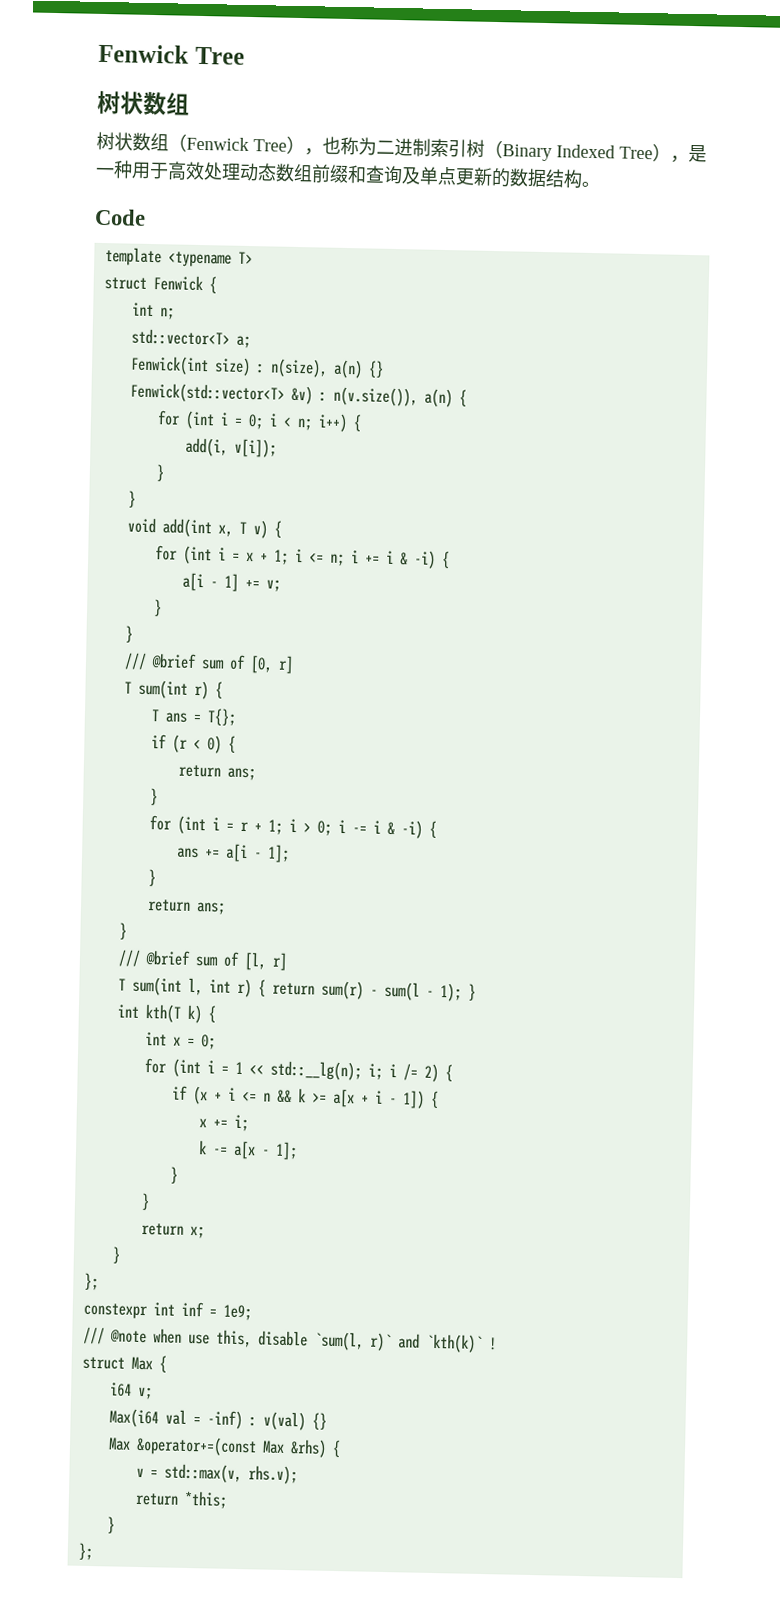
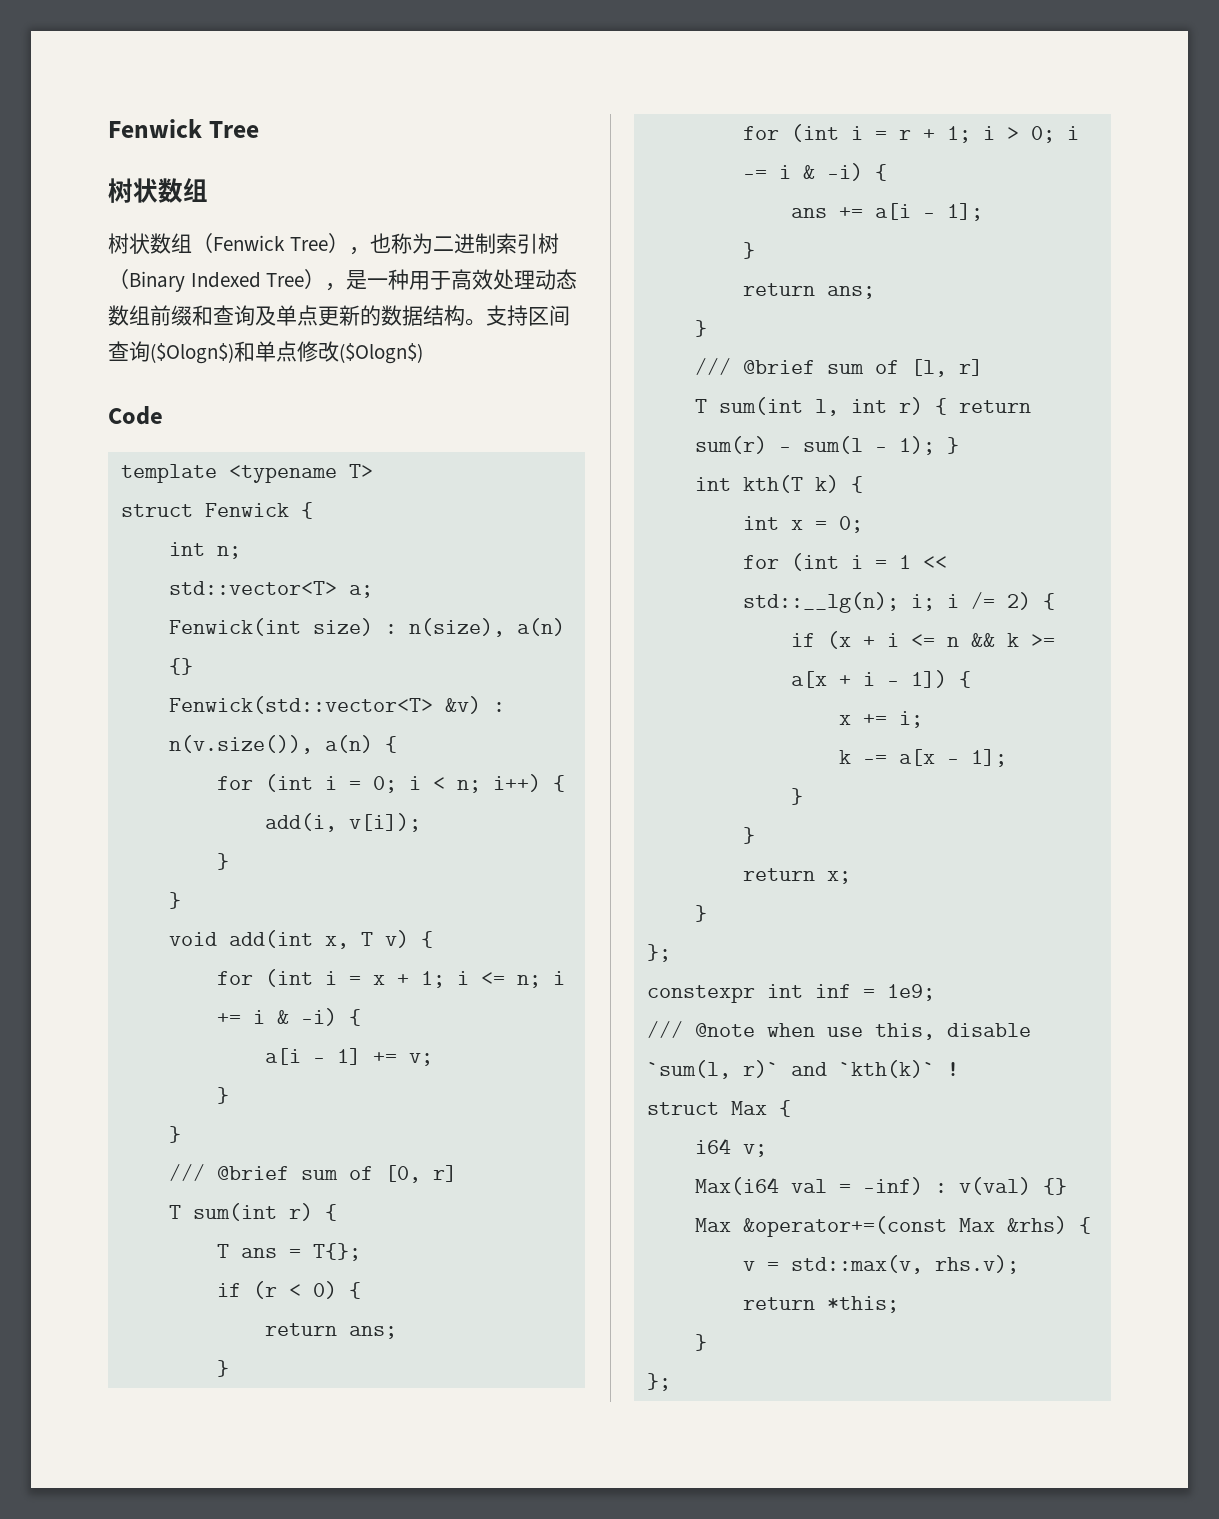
(600, 184) none -> [486,305,570,326] [108,341,423,364] 支持区间查询($Ologn$)和单点修改($Ologn$)

